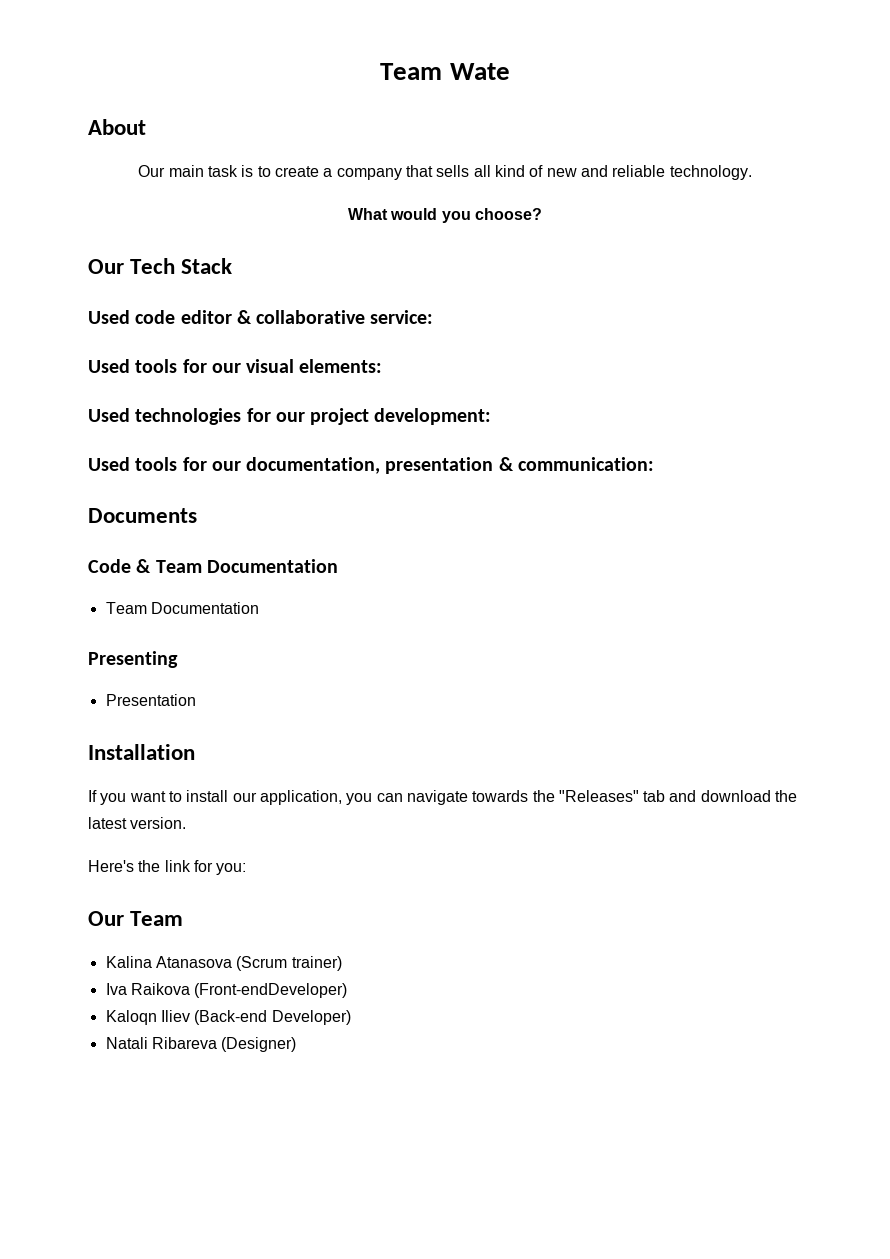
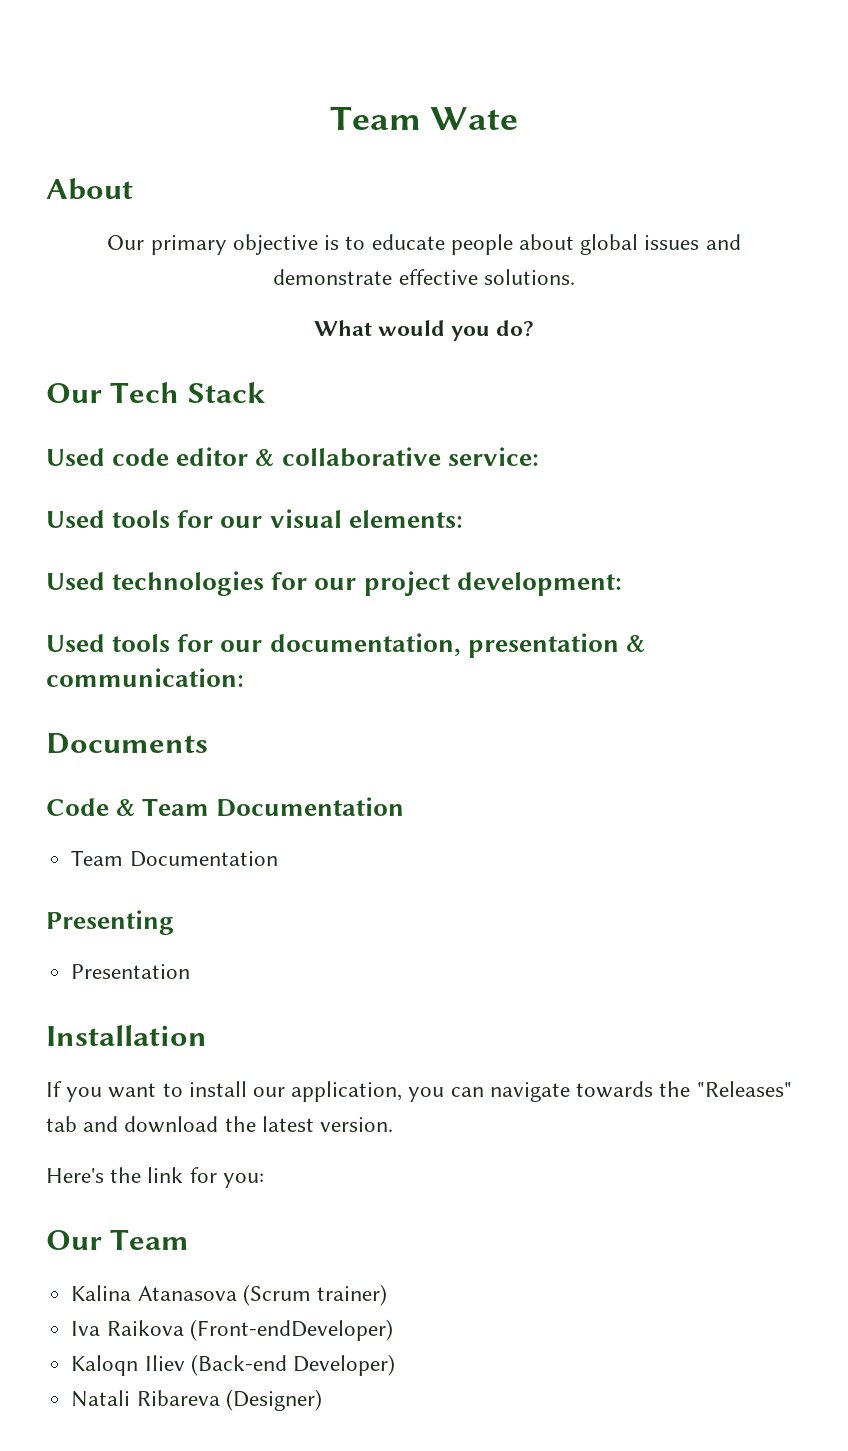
[168,165,752,180] main task is to create a company that sells all kind of new and reliable technology. -> [150,234,741,255] [273,269,575,285] primary objective is to educate people about global issues and demonstrate effective solutions.
[474,208,542,220] choose? -> [496,320,535,337] do?

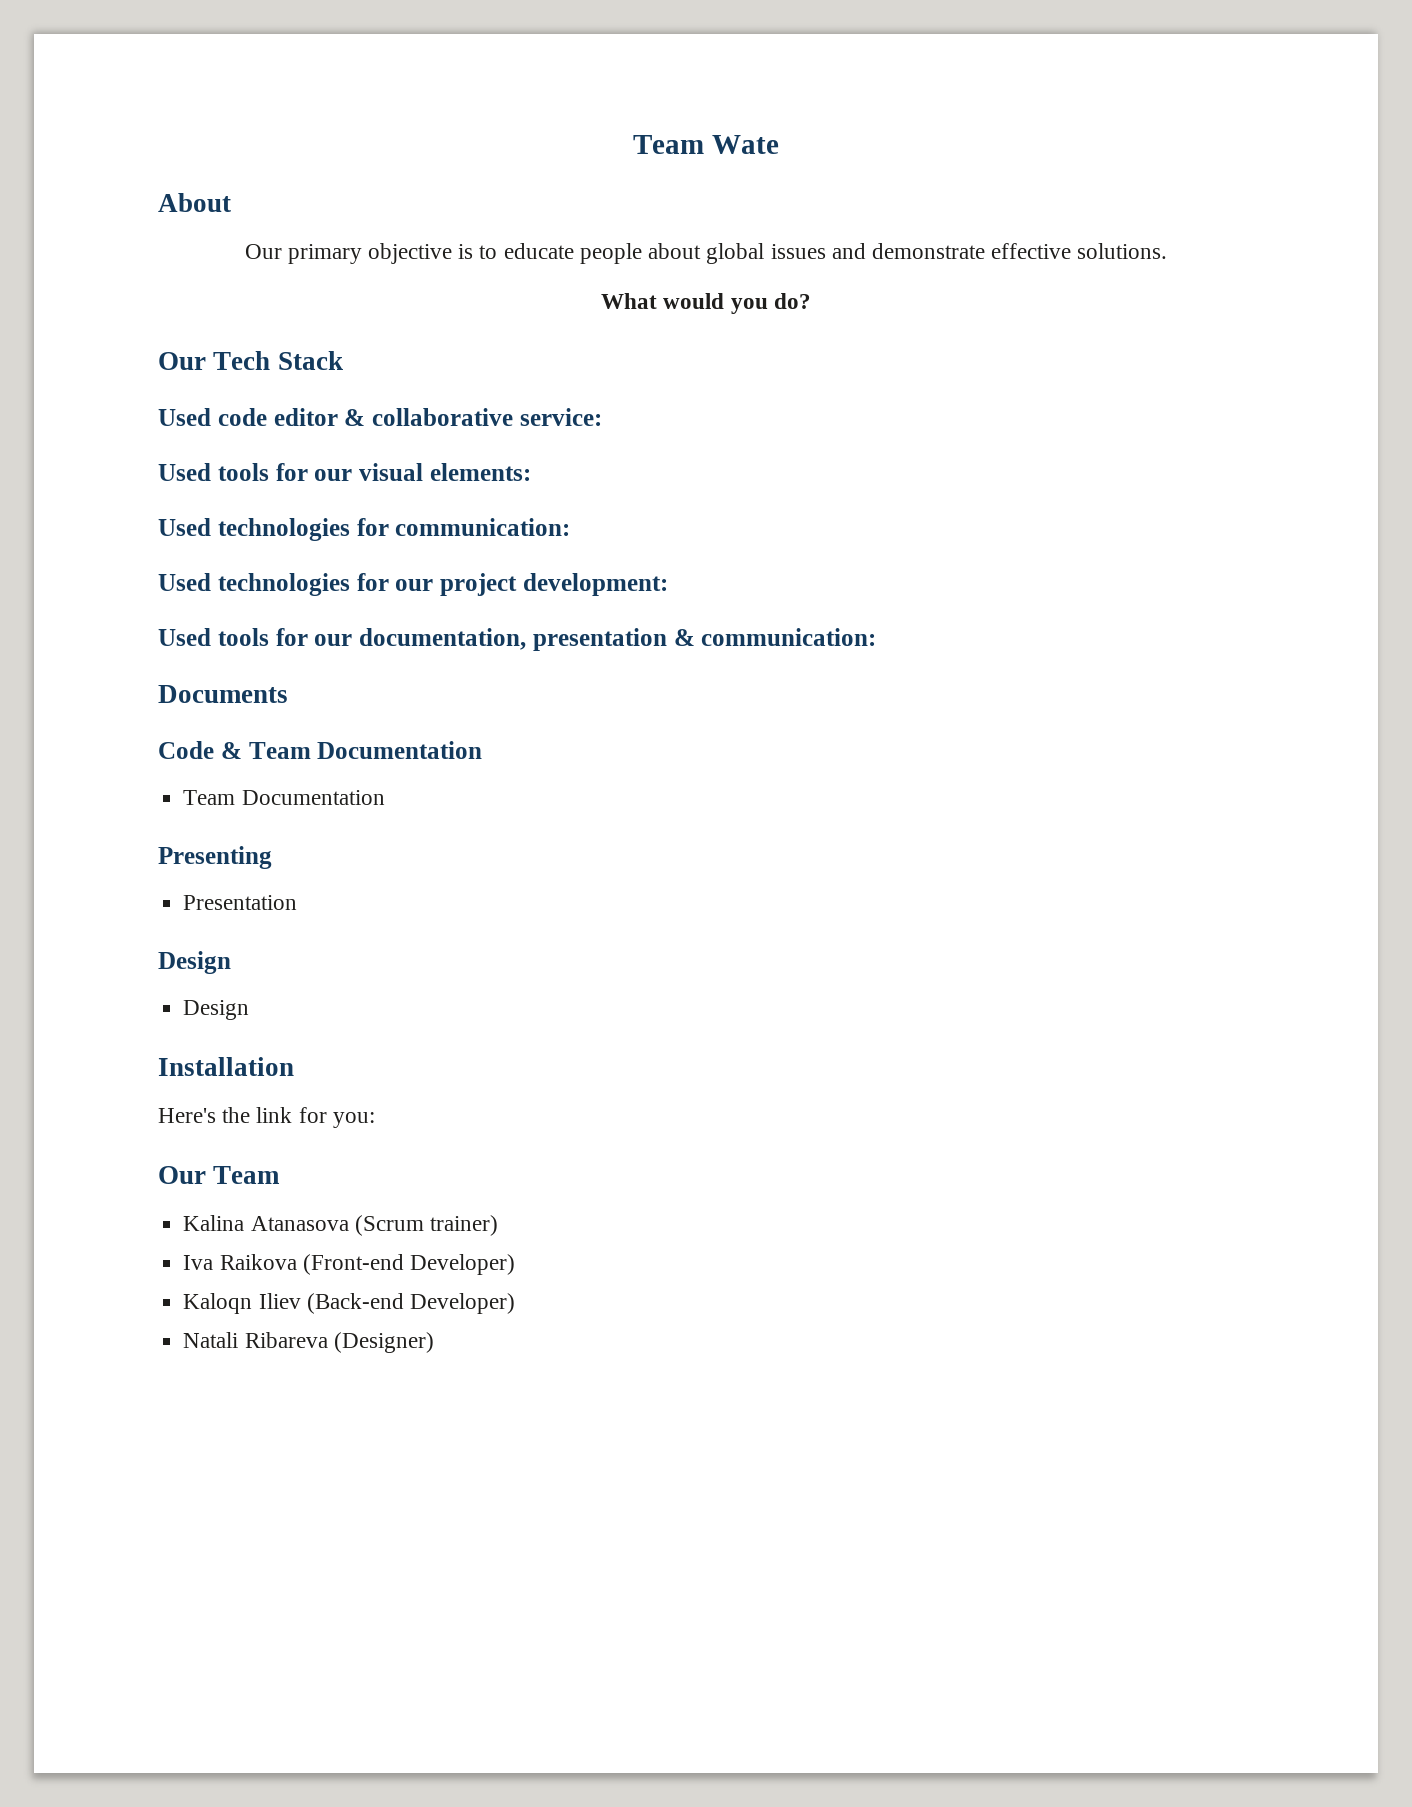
(463, 519) none -> [158,518,571,541] // Used technologies for communication:
(191, 971) none -> [158,951,231,974] [183,1000,250,1020] // Design // Design
[46,1081,792,1102] [46,1116,394,1133] // If you want to install our application, you can navigate towards the "Releases" tab and download the latest version. -> (294, 1066) none
[189,1319,393,1341] (Front-endDeveloper) -> [302,1254,515,1275] (Front-end Developer)

